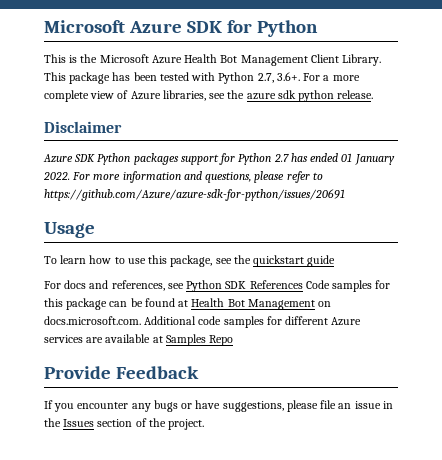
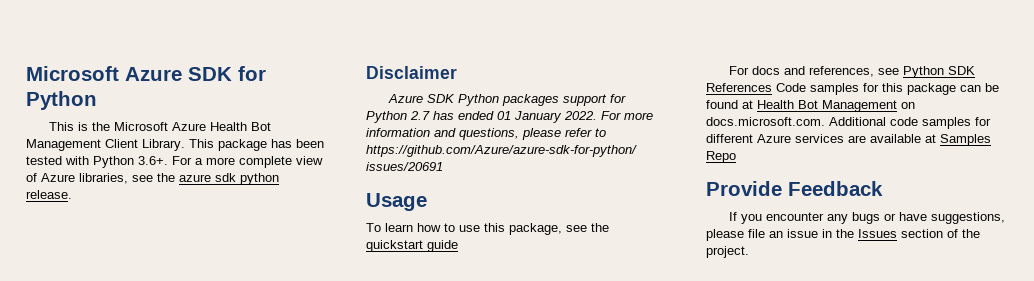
[257,73,274,83] 2.7, -> (134, 162) none

